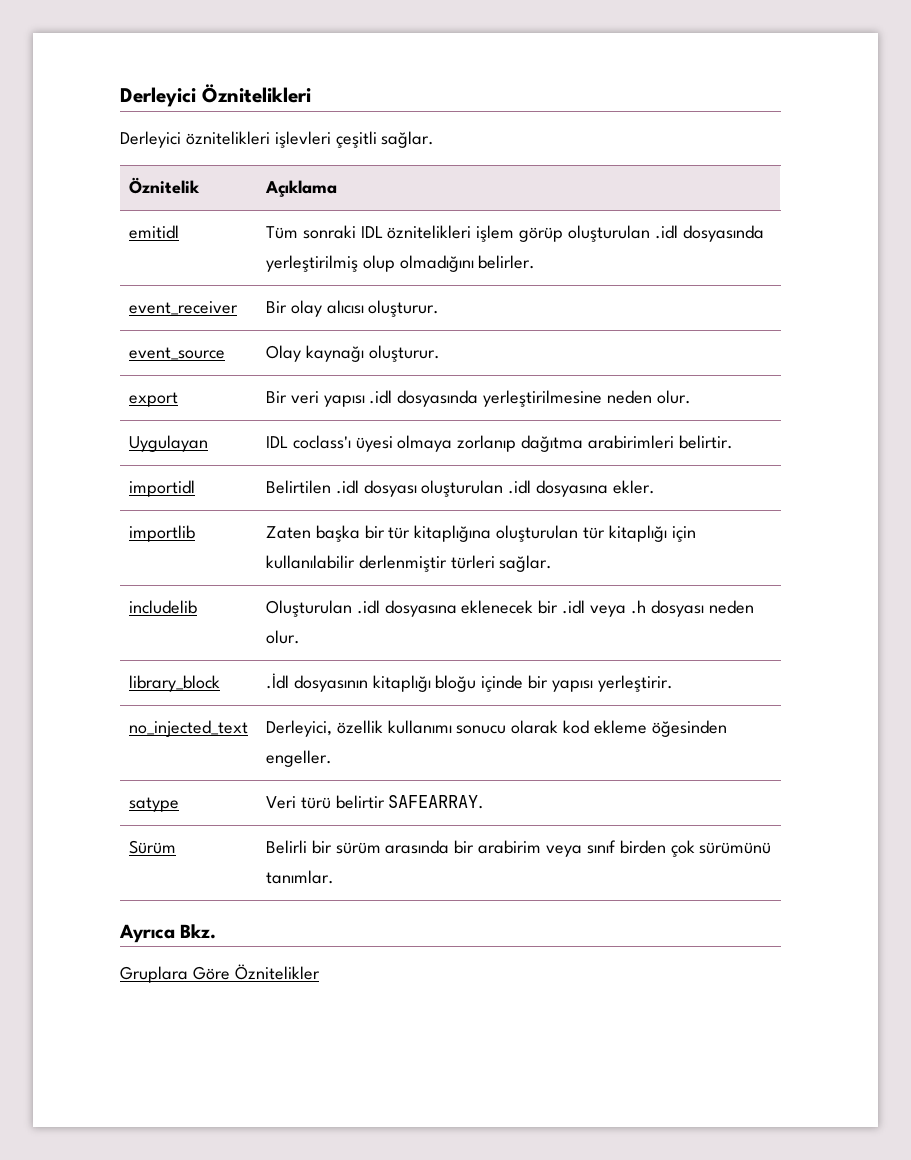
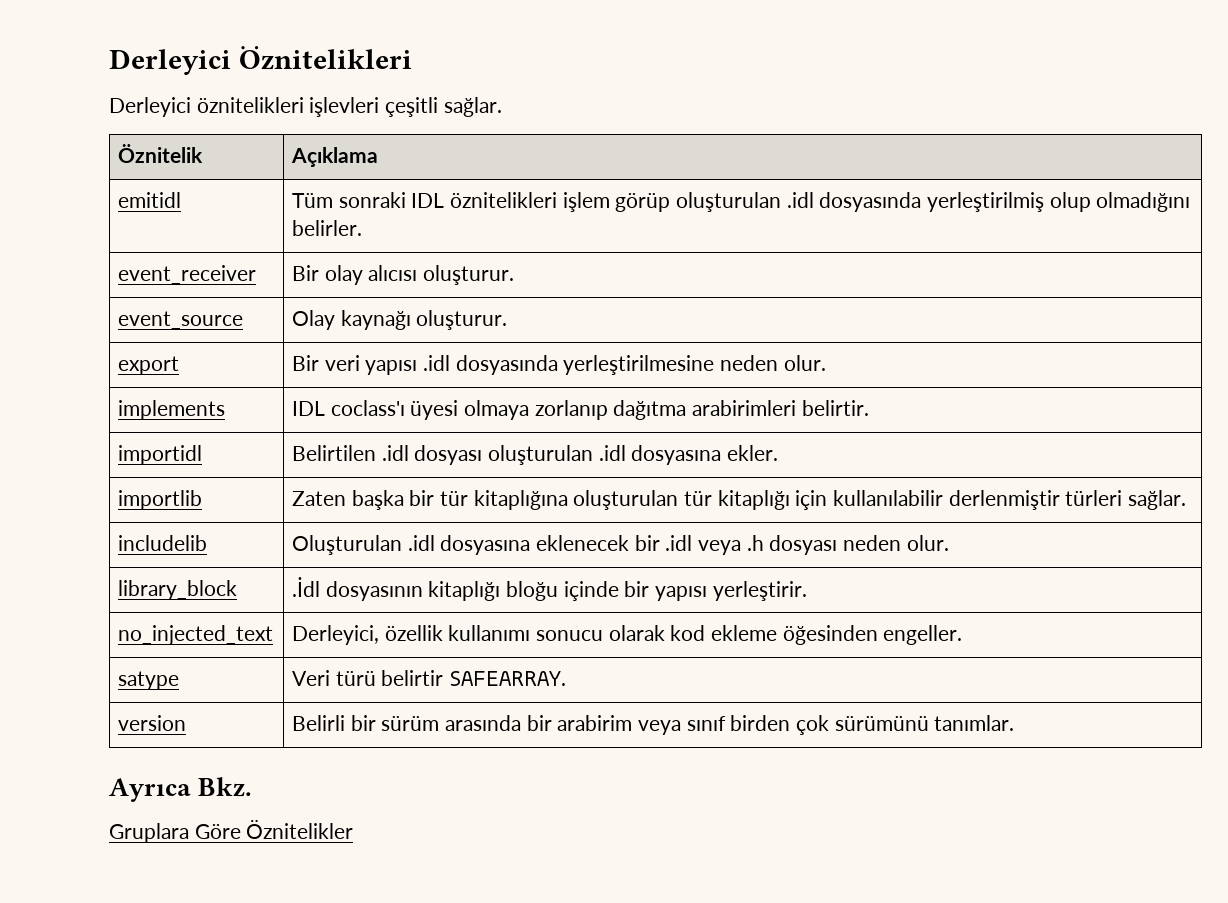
[128,435,208,452] Uygulayan -> [118,400,226,420] implements
[128,840,176,854] Sürüm -> [118,715,187,731] version

